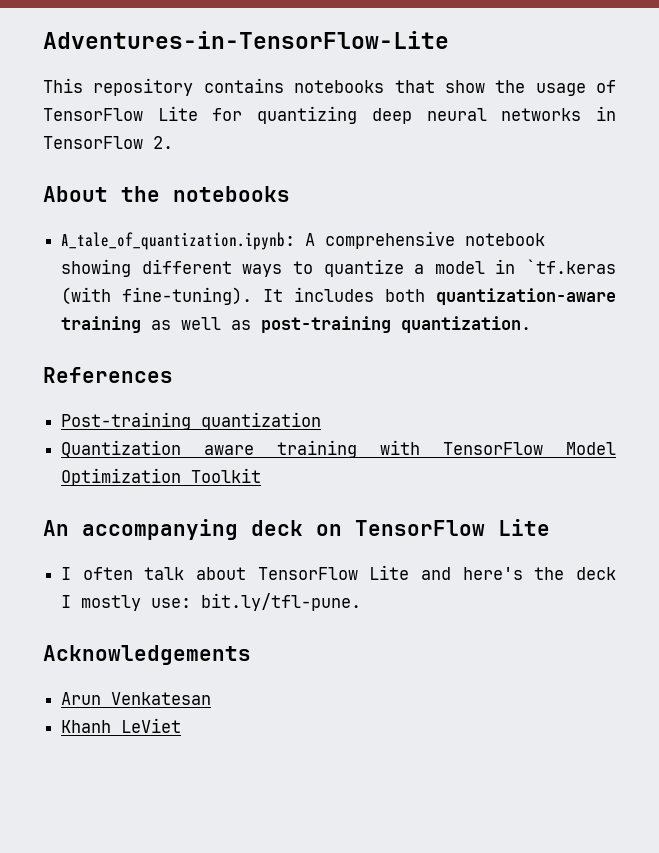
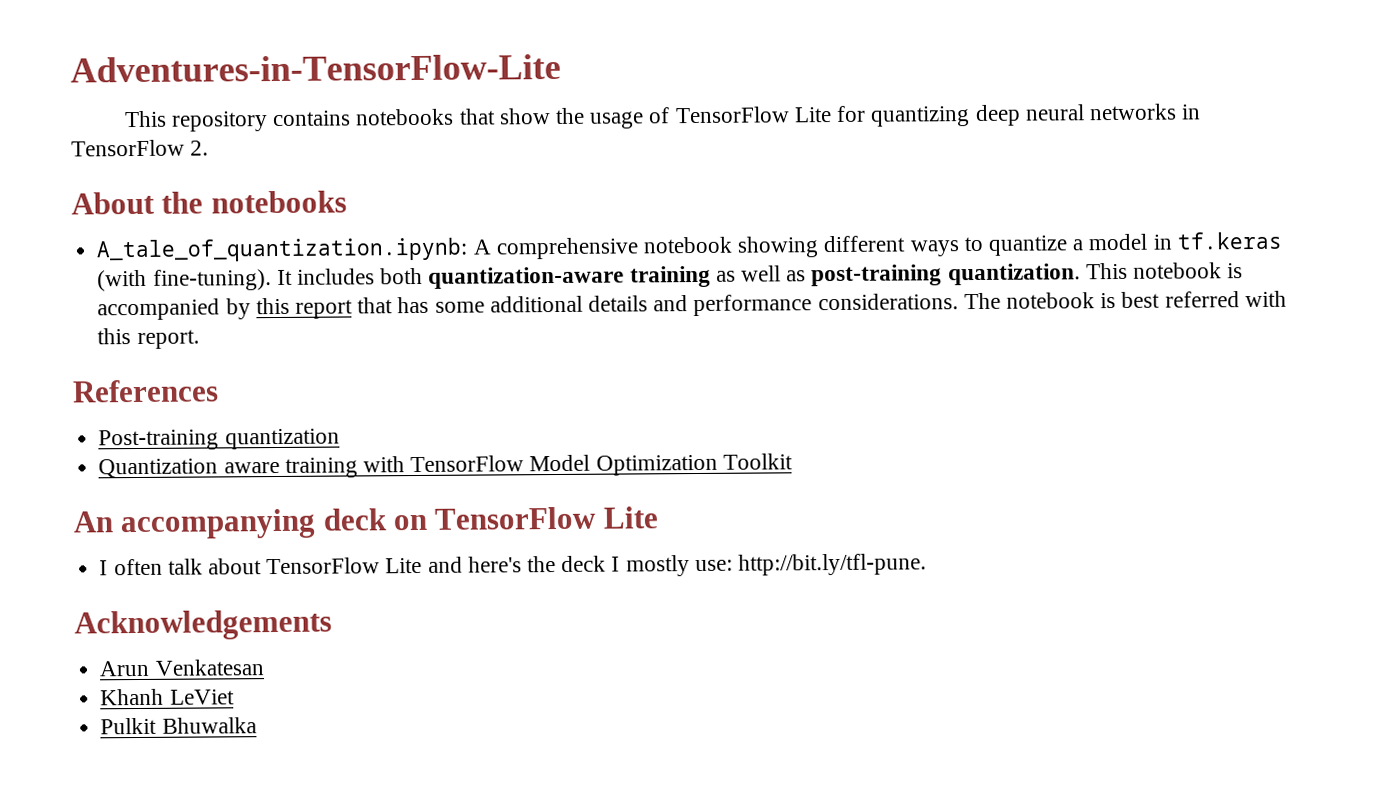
[526,259,616,274] `tf.keras -> [1176,231,1282,250] tf.keras
(532, 324) none -> [1085,262,1244,280] [97,290,1287,321] [97,328,200,350] This notebook is accompanied by this report that has some additional details and performance considerations. The notebook is best referred with this report.
[201,593,362,611] bit.ly/tfl-pune. -> [738,553,928,576] http://bit.ly/tfl-pune.
(182, 725) none -> [100,717,257,735] // Pulkit Bhuwalka

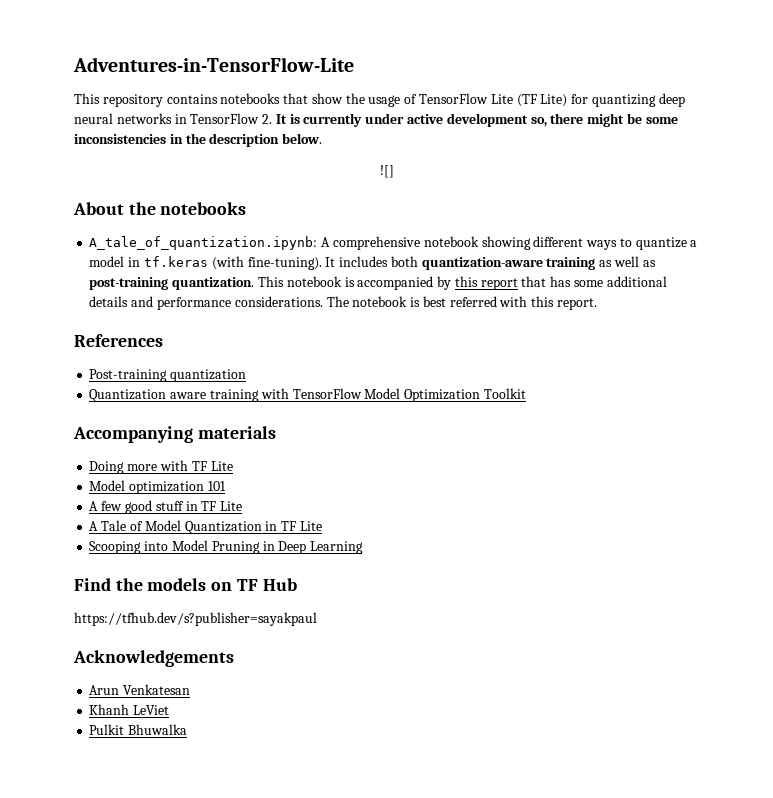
(832, 115) none -> [516,94,568,107] (TF Lite)
(210, 148) none -> [275,113,678,127] [74,133,323,147] [379,165,394,178] It is currently under active development so, there might be some inconsistencies in the description below. // ![]
[73,506,658,540] [99,553,928,577] An accompanying deck on TensorFlow Lite // I often talk about TensorFlow Lite and here's the deck I mostly use: http://bit.ly/tfl-pune. -> [73,426,276,443] [89,460,233,474] [89,480,226,494] [89,500,243,514] [89,520,322,534] [89,540,364,554] [74,578,297,591] [74,612,317,626] Accompanying materials // Doing more with TF Lite // Model optimization 101 // A few good stuff in TF Lite // A Tale of Model Quantization in TF Lite // Scooping into Model Pruning in Deep Learning // Find the models on TF Hub // https://tfhub.dev/s?publisher=sayakpaul

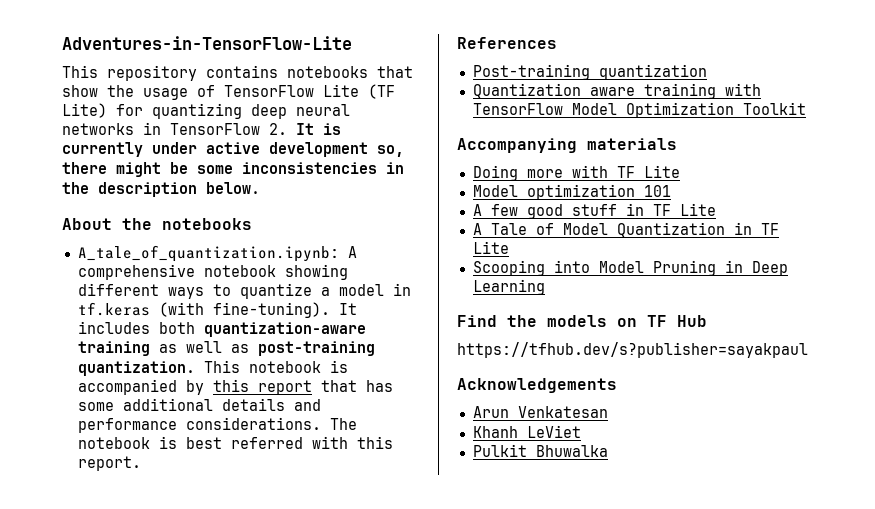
[379,165,394,178] // ![] -> (260, 188) none

